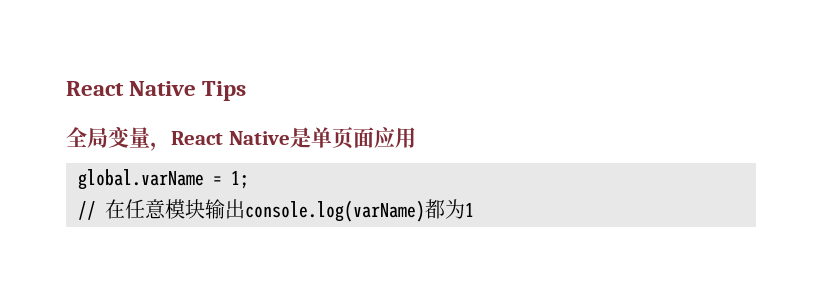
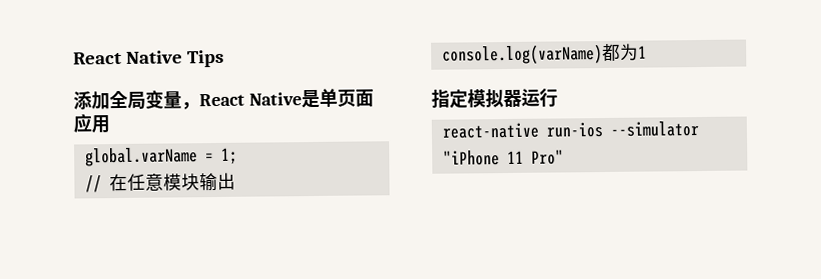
(247, 91) none -> [73,91,110,110] 添加
(475, 210) none -> [431,88,558,109] [441,121,699,139] [442,149,564,166] // 指定模拟器运行 // react-native run-ios --simulator "iPhone 11 Pro"

